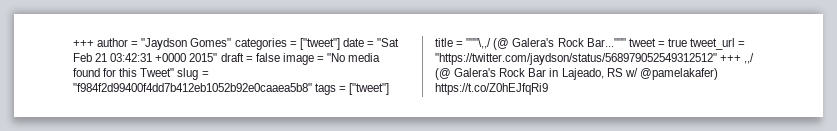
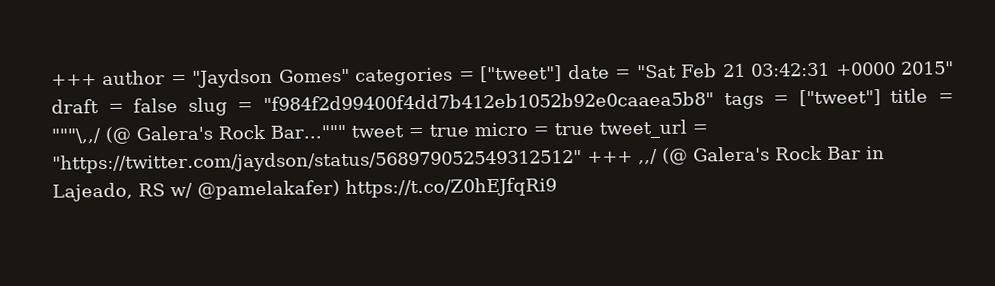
[282,53,381,65] [73,68,175,77] image = "No media found for this Tweet" -> (179, 105) none
(687, 42) none -> [473,122,594,137] micro = true

